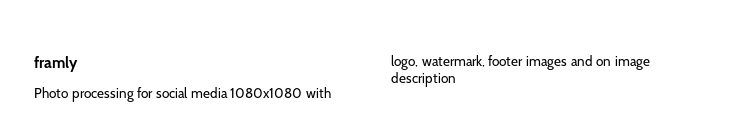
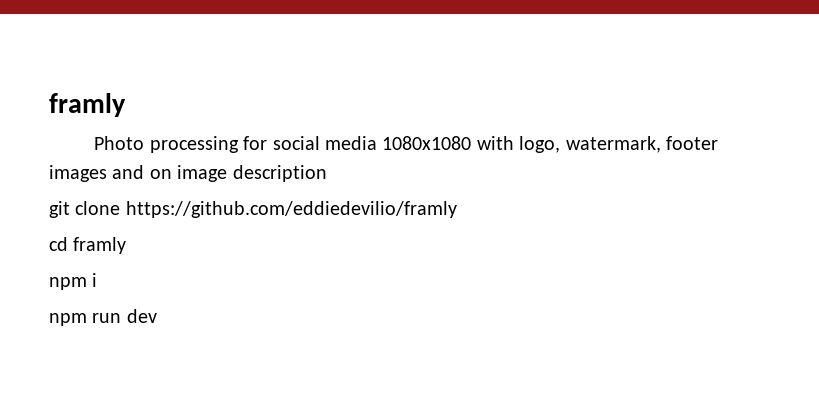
(456, 79) none -> [49,201,457,218] [49,237,127,254] [49,273,98,290] [49,309,157,326] // git clone https://github.com/eddiedevilio/framly // cd framly // npm i // npm run dev

